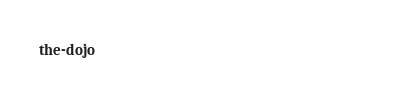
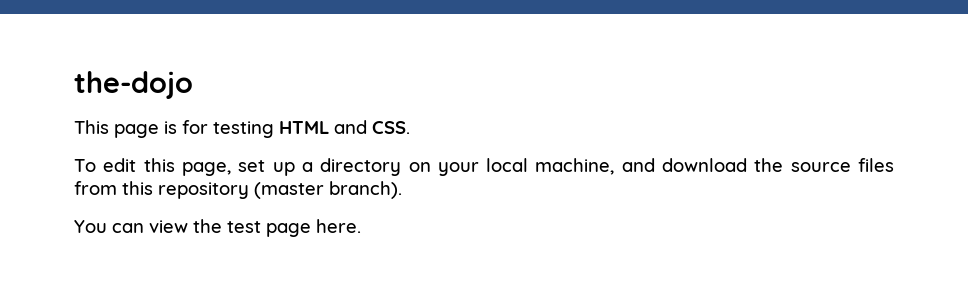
(95, 50) none -> [74,120,410,138] [74,158,894,176] [74,181,402,199] [74,219,361,237] // This page is for testing HTML and CSS. // To edit this page, set up a directory on your local machine, and download the source files from this repository (master branch). // You can view the test page here.

